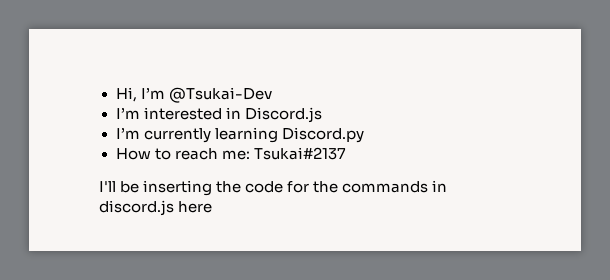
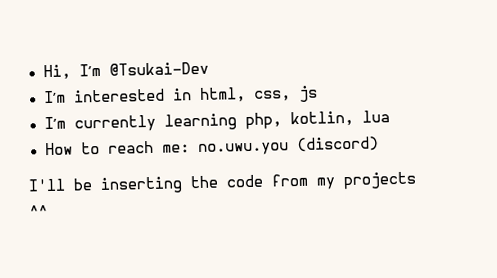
[244,107,322,123] Discord.js -> [198,85,318,103] html, css, js
[281,127,364,143] Discord.py -> [244,110,390,130] php, kotlin, lua
[253,147,346,160] Tsukai#2137 -> [197,136,379,157] no.uwu.you (discord)
[287,180,448,193] [99,200,213,216] for the commands in discord.js here -> [271,171,417,190] [29,205,48,218] from my projects ^^

